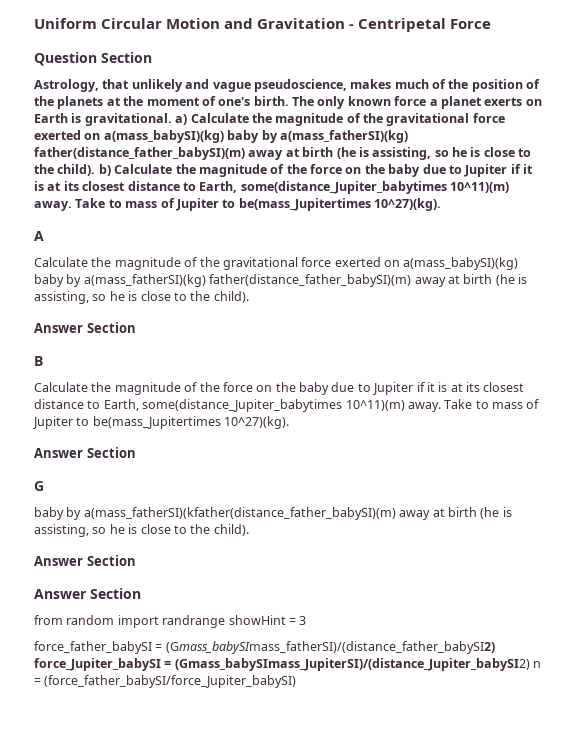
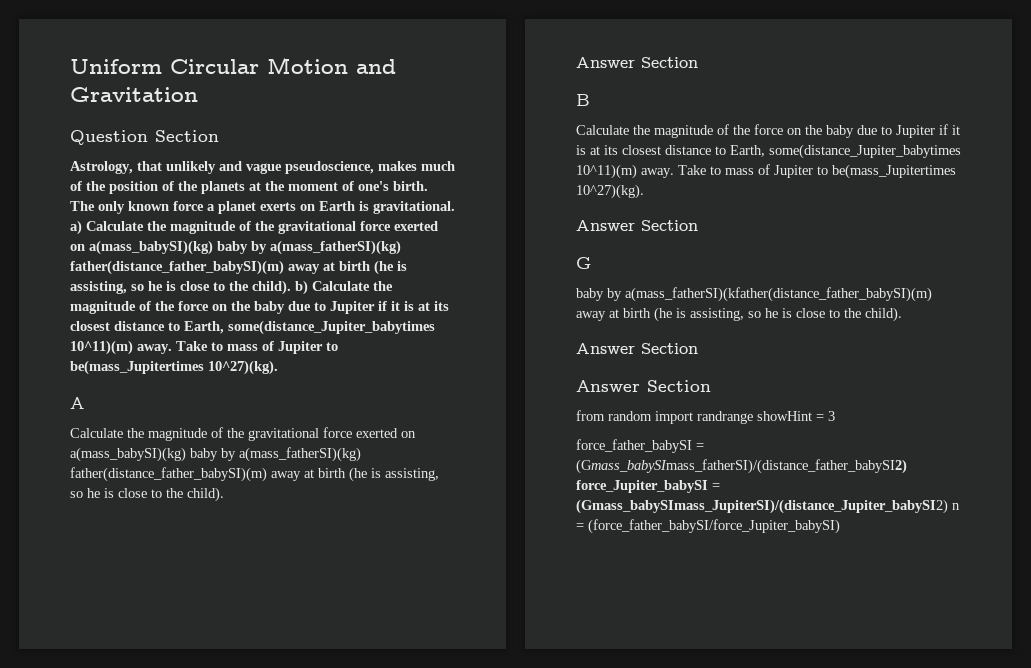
[349,18,492,32] - Centripetal Force -> (198, 94) none

